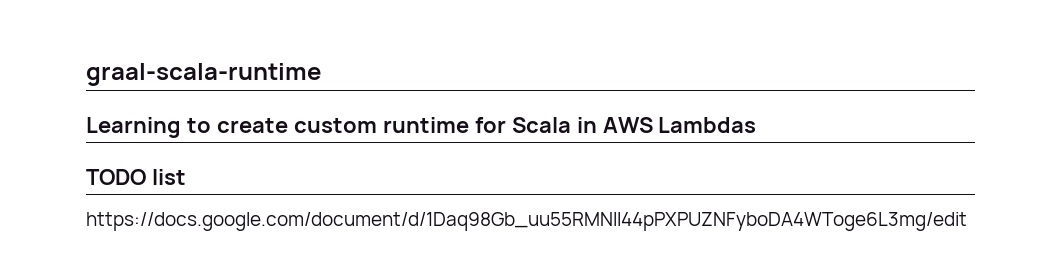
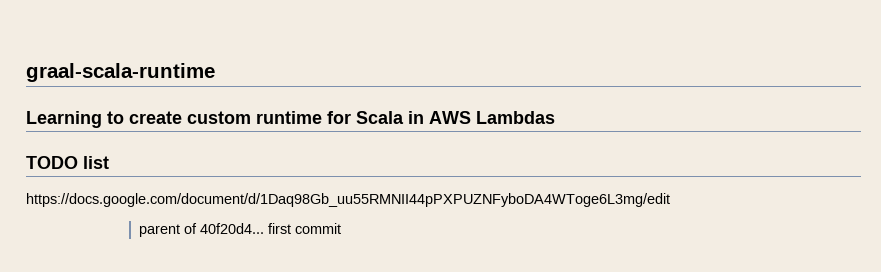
(967, 221) none -> [139,223,342,237] // parent of 40f20d4... first commit

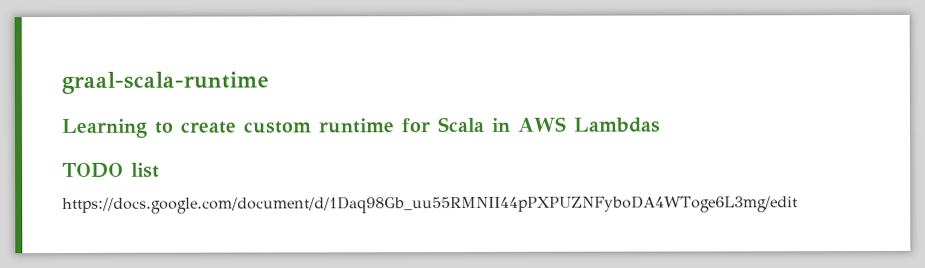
[139,223,342,237] // parent of 40f20d4... first commit -> (798, 204) none

